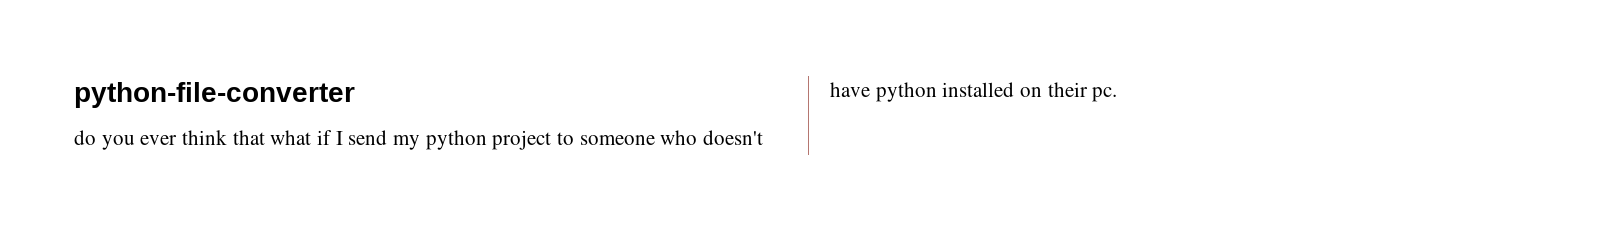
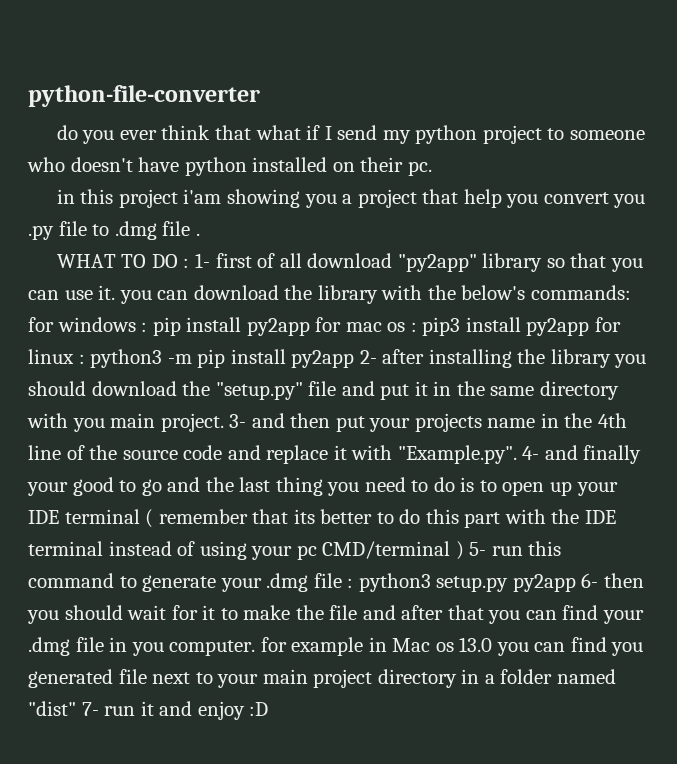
(1118, 94) none -> [56,189,646,208] [28,221,200,240] [56,253,643,272] [28,285,631,304] [28,317,621,336] [28,349,647,368] [28,381,619,400] [27,413,627,432] [28,445,642,464] [27,477,618,496] [28,509,616,528] [28,541,562,560] [28,573,644,592] [27,605,645,624] [28,637,644,656] [28,669,616,688] [28,701,269,720] // in this project i'am showing you a project that help you convert you .py file to .dmg file . // WHAT TO DO : 1- first of all download "py2app" library so that you can use it. you can download the library with the below's commands: for windows : pip install py2app for mac os : pip3 install py2app for linux : python3 -m pip install py2app 2- after installing the library you should download the "setup.py" file and put it in the same directory with you main project. 3- and then put your projects name in the 4th line of the source code and replace it with "Example.py". 4- and finally your good to go and the last thing you need to do is to open up your IDE terminal ( remember that its better to do this part with the IDE terminal instead of using your pc CMD/terminal ) 5- run this command to generate your .dmg file : python3 setup.py py2app 6- then you should wait for it to make the file and after that you can find your .dmg file in you computer. for example in Mac os 13.0 you can find you generated file next to your main project directory in a folder named "dist" 7- run it and enjoy :D

